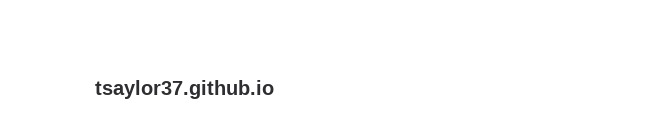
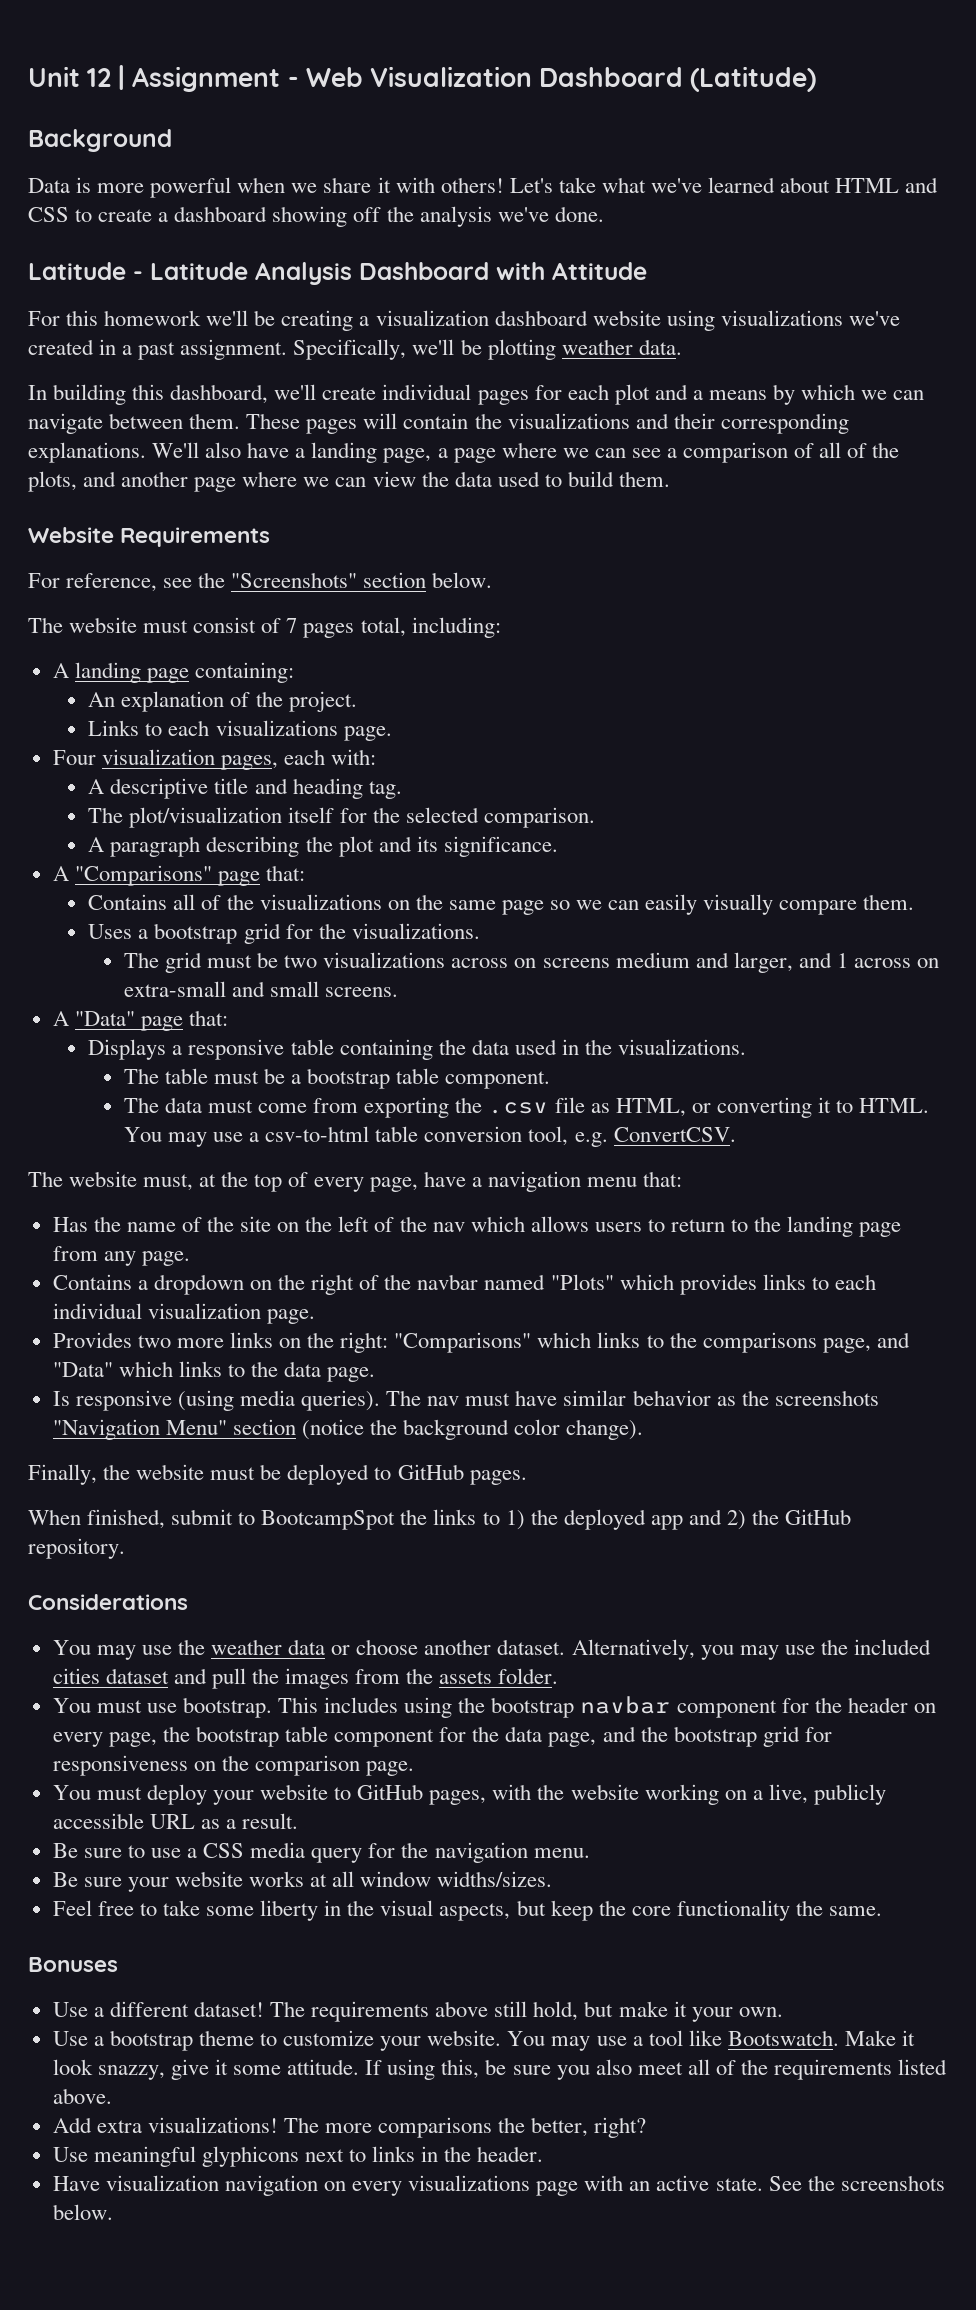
[95,80,274,99] tsaylor37.github.io -> [28,65,817,92] [28,129,172,152] [28,177,939,198] [28,206,604,227] [28,262,647,285] [28,310,900,331] [28,339,682,360] [28,384,925,405] [28,413,849,434] [28,442,900,463] [28,471,670,492] [28,527,271,547] [28,572,493,592] [28,617,501,638] [52,662,294,683] [88,691,357,712] [88,720,392,741] [52,749,377,770] [88,778,402,799] [88,807,595,828] [88,836,558,857] [52,865,305,886] [88,894,915,915] [88,923,480,944] [123,952,940,973] [123,981,399,997] [52,1010,228,1031] [88,1039,747,1060] [123,1068,551,1089] [123,1097,930,1118] [123,1126,736,1147] [28,1171,682,1192] [52,1216,902,1237] [52,1246,190,1266] [52,1274,876,1295] [52,1303,315,1324] [52,1332,910,1353] [52,1361,376,1382] [52,1390,879,1411] [52,1419,644,1440] [28,1464,527,1485] [28,1509,852,1530] [28,1538,125,1559] [28,1594,188,1610] [52,1639,931,1660] [52,1668,559,1689] [52,1696,936,1718] [52,1726,832,1747] [52,1755,415,1776] [52,1784,886,1805] [52,1813,299,1829] [52,1842,590,1863] [52,1871,553,1892] [52,1900,882,1921] [28,1957,118,1972] [52,2001,783,2022] [52,2030,915,2051] [52,2059,948,2080] [52,2088,112,2104] [52,2117,647,2138] [52,2146,544,2167] [52,2175,945,2196] [52,2204,113,2220] Unit 12 | Assignment - Web Visualization Dashboard (Latitude) // Background // Data is more powerful when we share it with others! Let's take what we've learned about HTML and CSS to create a dashboard showing off the analysis we've done. // Latitude - Latitude Analysis Dashboard with Attitude // For this homework we'll be creating a visualization dashboard website using visualizations we've created in a past assignment. Specifically, we'll be plotting weather data. // In building this dashboard, we'll create individual pages for each plot and a means by which we can navigate between them. These pages will contain the visualizations and their corresponding explanations. We'll also have a landing page, a page where we can see a comparison of all of the plots, and another page where we can view the data used to build them. // Website Requirements // For reference, see the "Screenshots" section below. // The website must consist of 7 pages total, including: // A landing page containing: // An explanation of the project. // Links to each visualizations page. // Four visualization pages, each with: // A descriptive title and heading tag. // The plot/visualization itself for the selected comparison. // A paragraph describing the plot and its significance. // A "Comparisons" page that: // Contains all of the visualizations on the same page so we can easily visually compare them. // Uses a bootstrap grid for the visualizations. // The grid must be two visualizations across on screens medium and larger, and 1 across on extra-small and small screens. // A "Data" page that: // Displays a responsive table containing the data used in the visualizations. // The table must be a bootstrap table component. // The data must come from exporting the .csv file as HTML, or converting it to HTML. You may use a csv-to-html table conversion tool, e.g. ConvertCSV. // The website must, at the top of every page, have a navigation menu that: // Has the name of the site on the left of the nav which allows users to return to the landing page from any page. // Contains a dropdown on the right of the navbar named "Plots" which provides links to each individual visualization page. // Provides two more links on the right: "Comparisons" which links to the comparisons page, and "Data" which links to the data page. // Is responsive (using media queries). The nav must have similar behavior as the screenshots "Navigation Menu" section (notice the background color change). // Finally, the website must be deployed to GitHub pages. // When finished, submit to BootcampSpot the links to 1) the deployed app and 2) the GitHub repository. // Considerations // You may use the weather data or choose another dataset. Alternatively, you may use the included cities dataset and pull the images from the assets folder. // You must use bootstrap. This includes using the bootstrap navbar component for the header on every page, the bootstrap table component for the data page, and the bootstrap grid for responsiveness on the comparison page. // You must deploy your website to GitHub pages, with the website working on a live, publicly accessible URL as a result. // Be sure to use a CSS media query for the navigation menu. // Be sure your website works at all window widths/sizes. // Feel free to take some liberty in the visual aspects, but keep the core functionality the same. // Bonuses // Use a different dataset! The requirements above still hold, but make it your own. // Use a bootstrap theme to customize your website. You may use a tool like Bootswatch. Make it look snazzy, give it some attitude. If using this, be sure you also meet all of the requirements listed above. // Add extra visualizations! The more comparisons the better, right? // Use meaningful glyphicons next to links in the header. // Have visualization navigation on every visualizations page with an active state. See the screenshots below.

